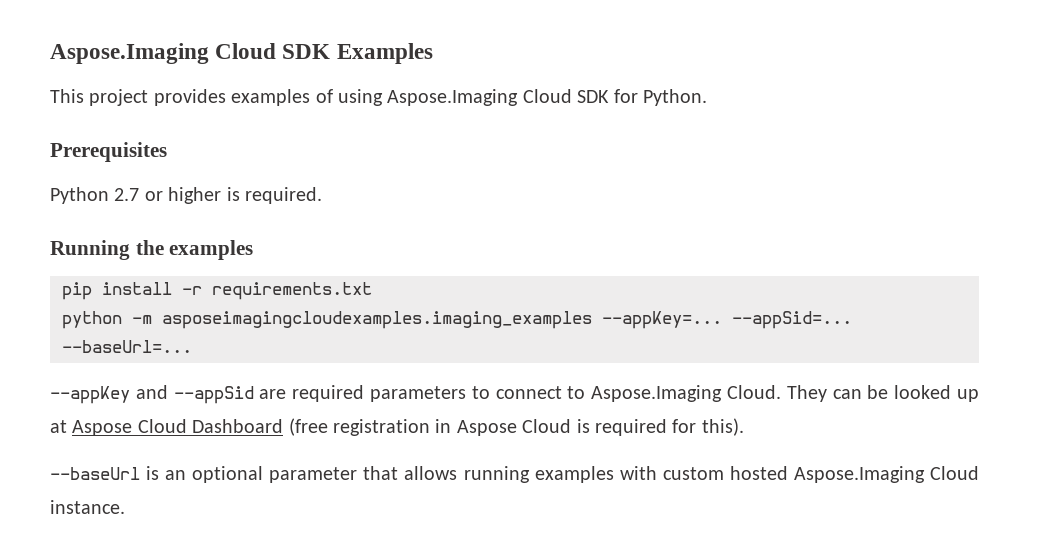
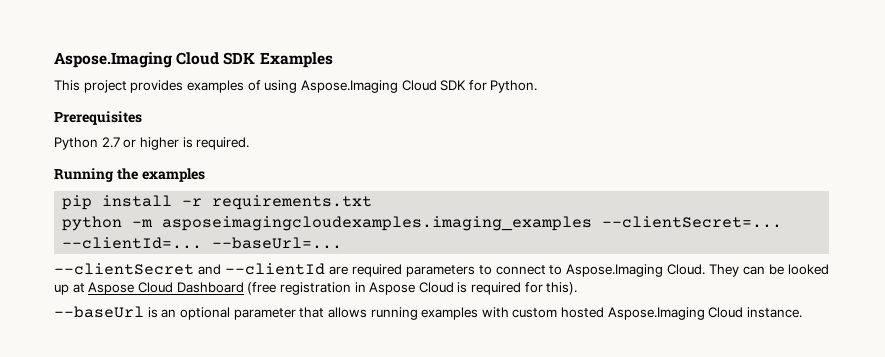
[602,311,852,329] --appKey=... --appSid=... -> [602,216,783,228] [62,237,203,249] --clientSecret=... --clientId=...
[50,385,254,404] --appKey and --appSid -> [54,263,325,275] --clientSecret and --clientId

